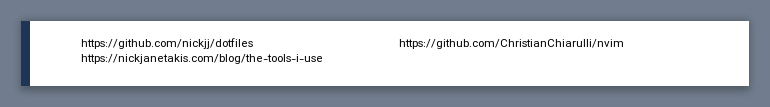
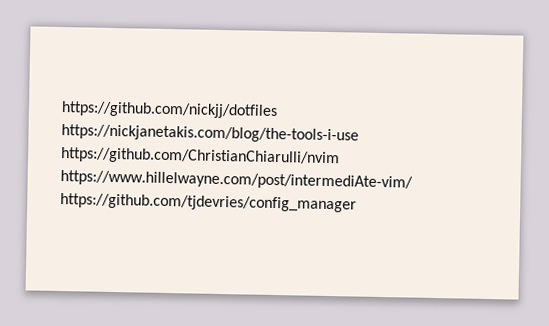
(624, 44) none -> [60,170,413,191] [60,193,357,213] https://www.hillelwayne.com/post/intermediAte-vim/ https://github.com/tjdevries/config_manager

